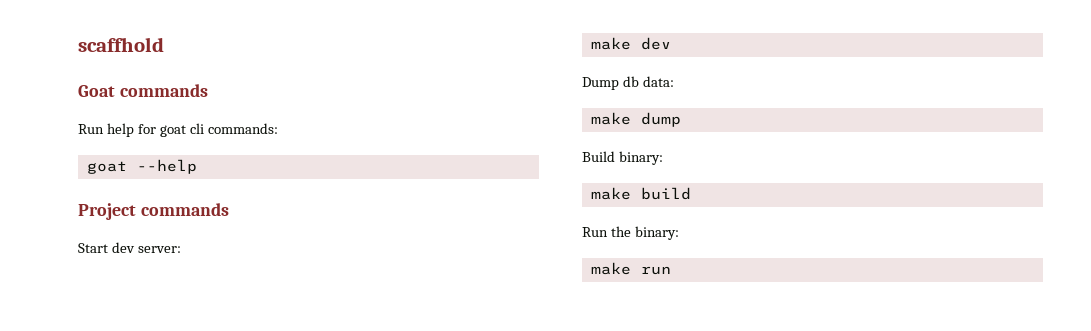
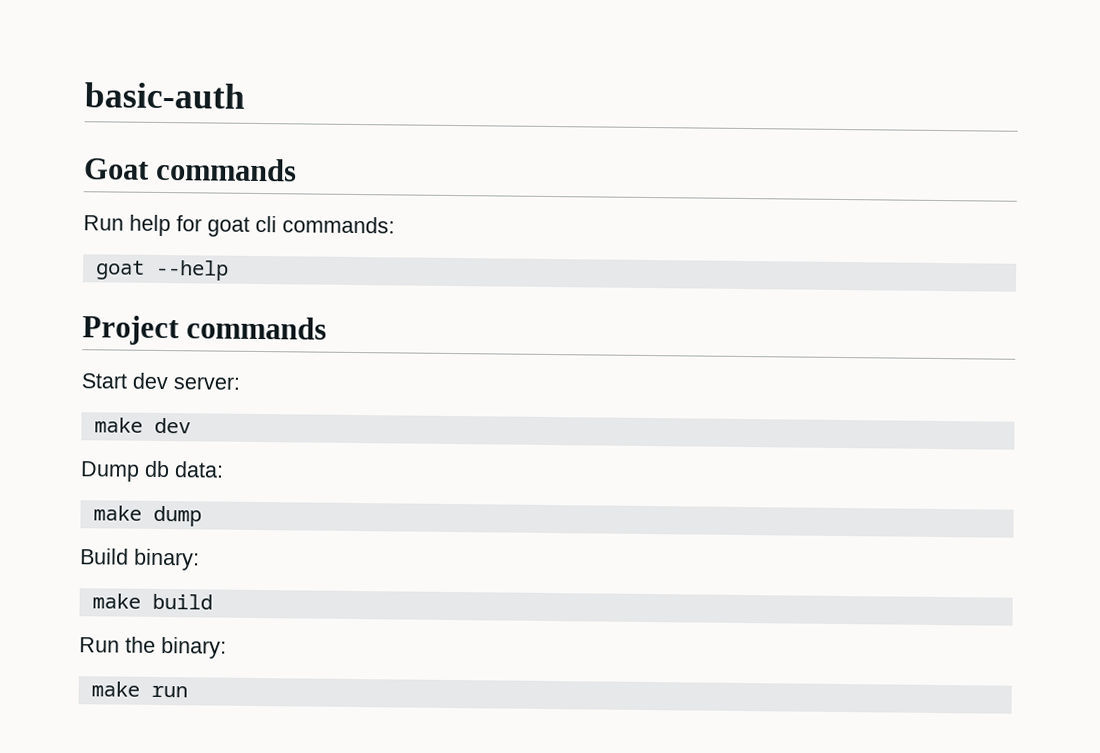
[78,37,164,52] scaffhold -> [84,82,245,109] basic-auth

